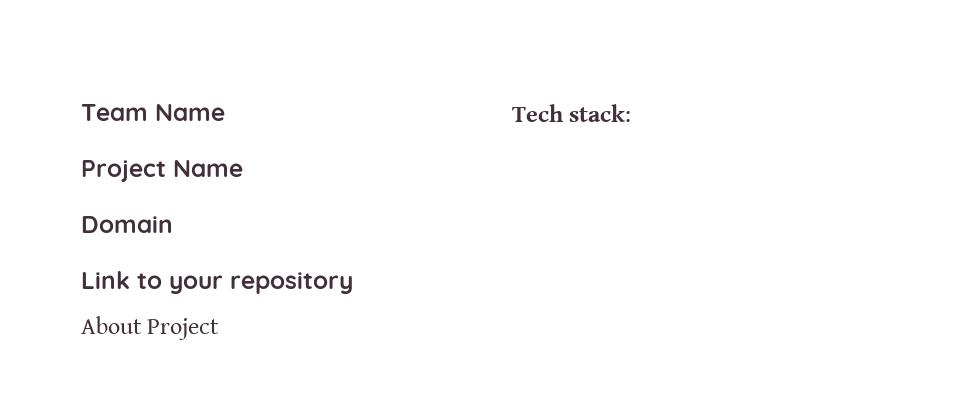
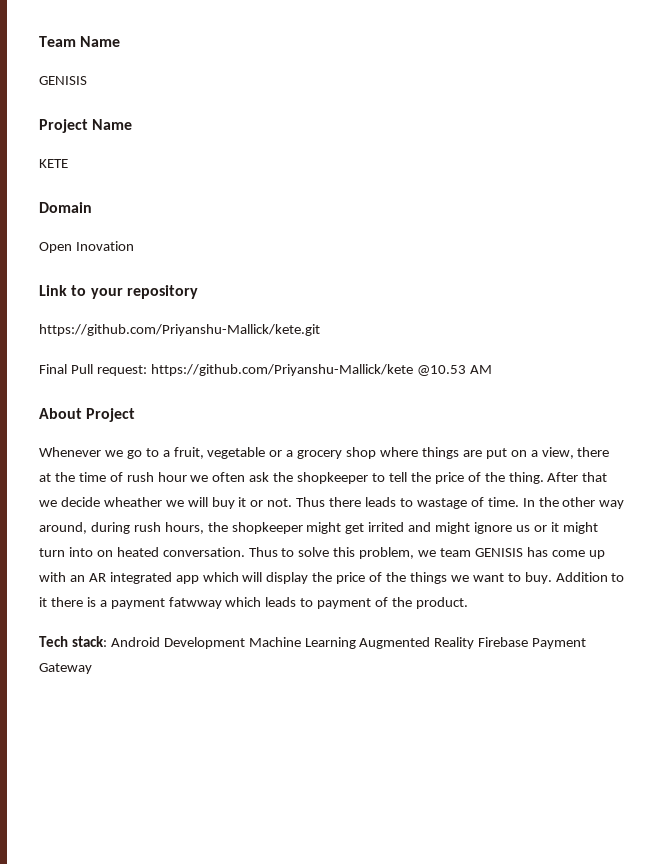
(225, 112) none -> [39,76,87,85] // GENISIS
(243, 168) none -> [39,159,68,168] // KETE
(173, 224) none -> [39,241,134,253] // Open Inovation
[81,316,220,340] [512,104,632,122] About Project // Tech stack: -> [39,324,320,336] [39,364,492,376] [39,408,136,422] [39,447,610,459] [39,472,608,484] [39,497,625,509] [39,522,598,534] [39,547,605,559] [39,572,625,584] [39,597,468,609] [39,636,587,649] [39,663,92,674] https://github.com/Priyanshu-Mallick/kete.git // Final Pull request: https://github.com/Priyanshu-Mallick/kete @10.53 AM // About Project // Whenever we go to a fruit, vegetable or a grocery shop where things are put on a view, there at the time of rush hour we often ask the shopkeeper to tell the price of the thing. After that we decide wheather we will buy it or not. Thus there leads to wastage of time. In the other way around, during rush hours, the shopkeeper might get irrited and might ignore us or it might turn into on heated conversation. Thus to solve this problem, we team GENISIS has come up with an AR integrated app which will display the price of the things we want to buy. Addition to it there is a payment fatwway which leads to payment of the product. // Tech stack: Android Development Machine Learning Augmented Reality Firebase Payment Gateway

